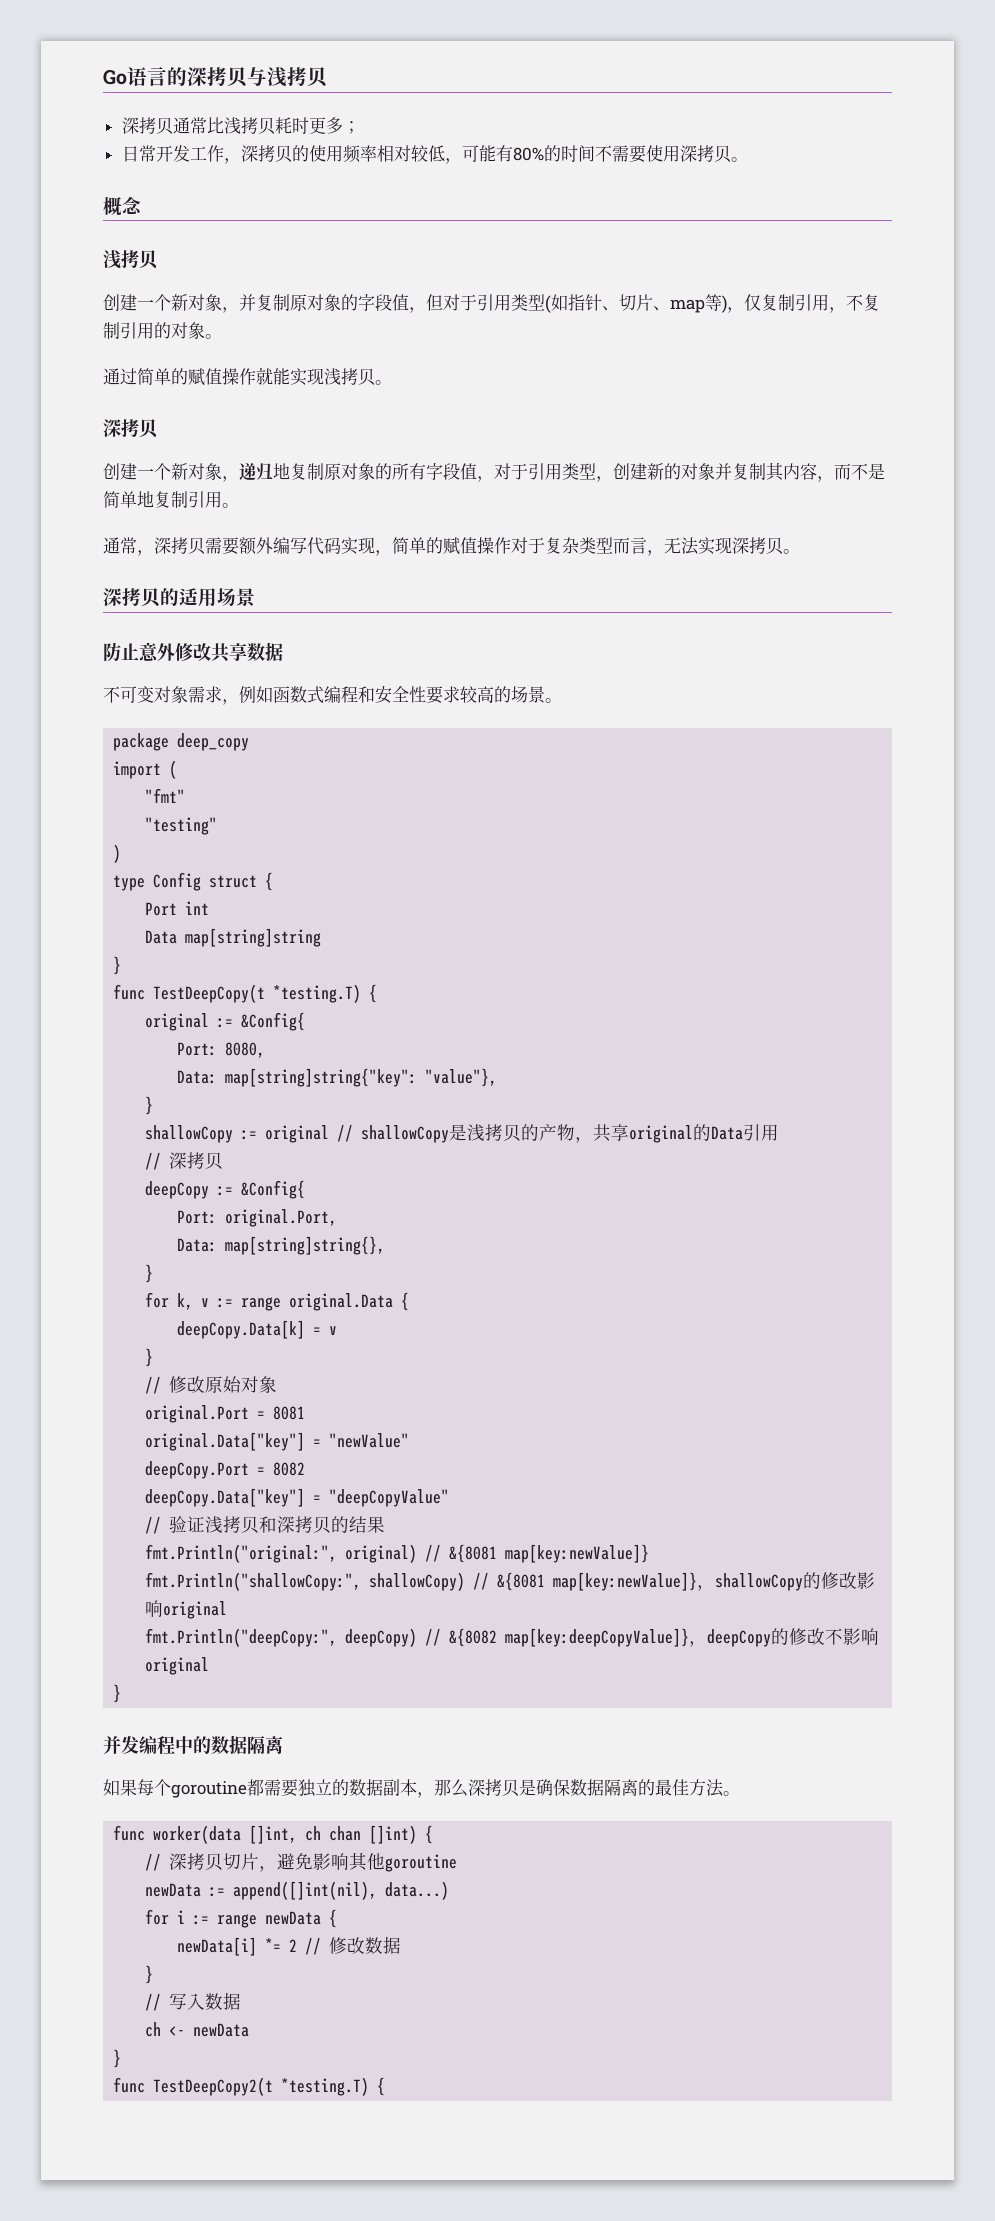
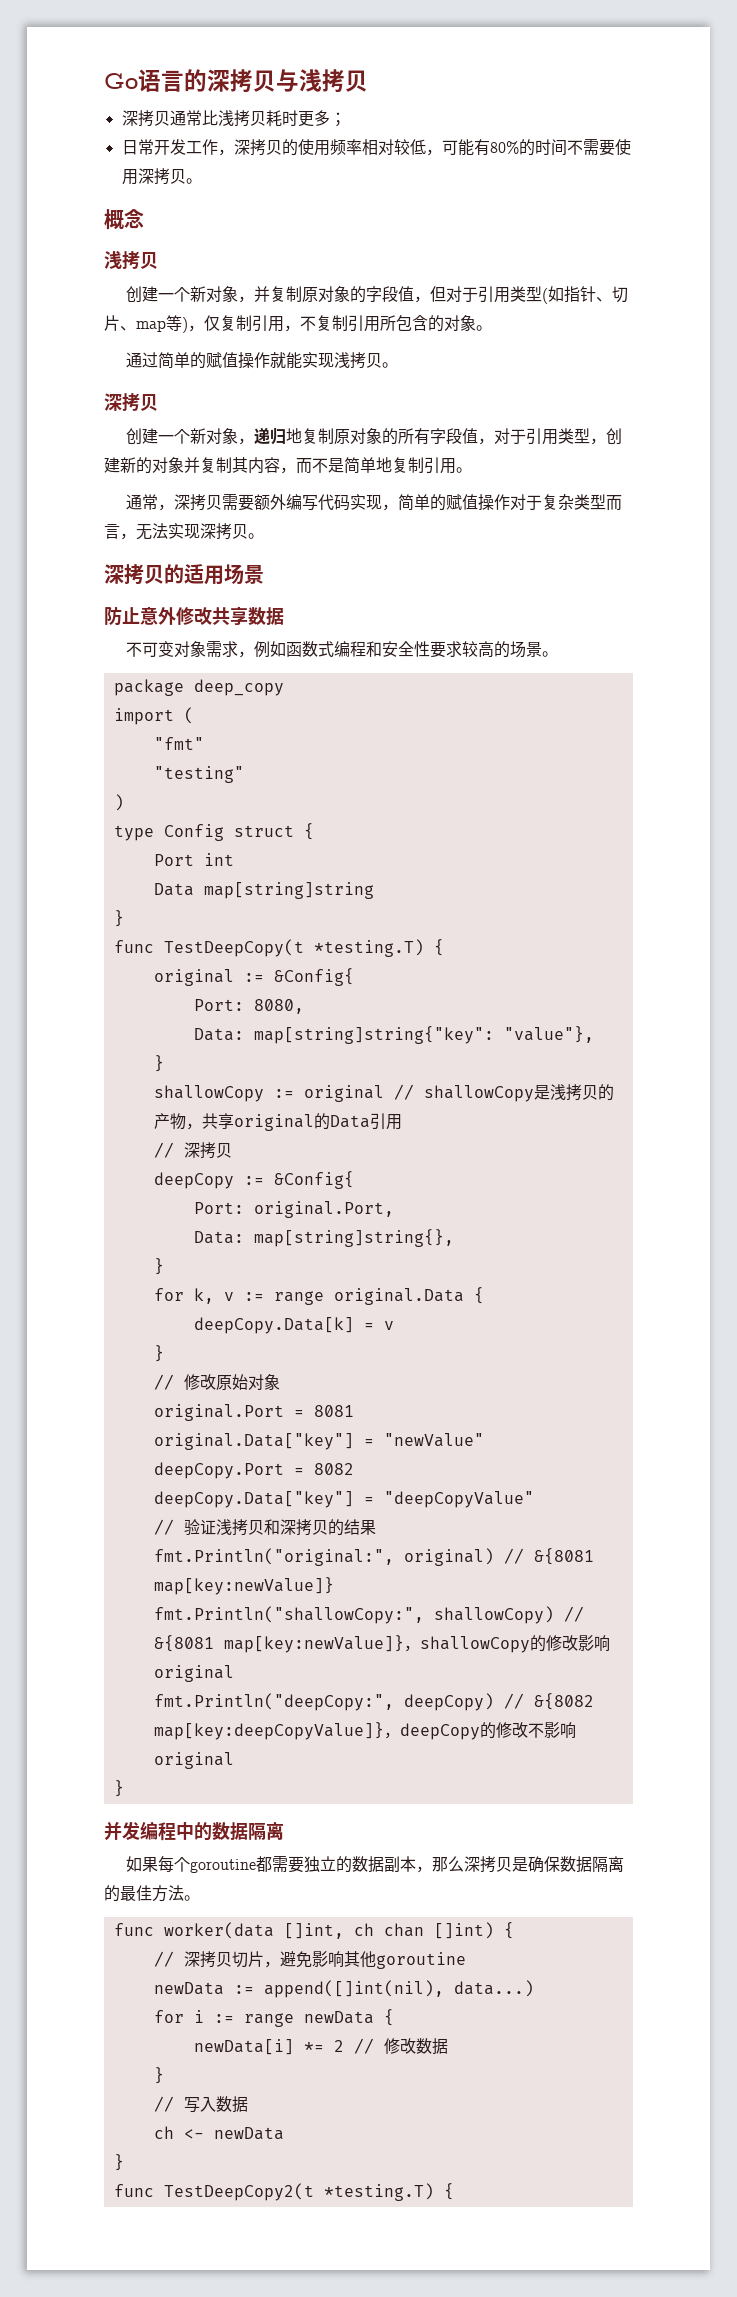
(154, 330) none -> [380,315,428,331] 所包含

